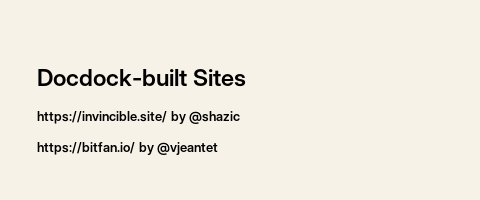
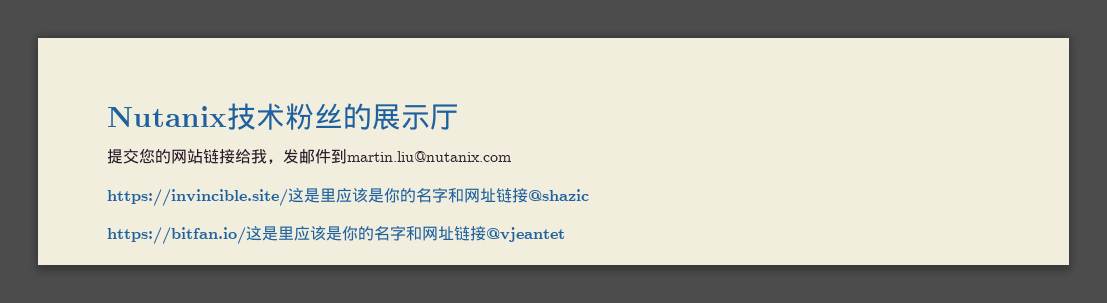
[37,69,247,87] [37,111,241,124] [37,142,154,155] Docdock-built Sites // https://invincible.site/ by @shazic // https://bitfan.io/ by -> [107,103,459,130] [107,148,512,164] [107,187,589,207] [107,225,486,245] Nutanix技术粉丝的展示厅 // 提交您的网站链接给我，发邮件到martin.liu@nutanix.com // https://invincible.site/这是里应该是你的名字和网址链接@shazic // https://bitfan.io/这是里应该是你的名字和网址链接

